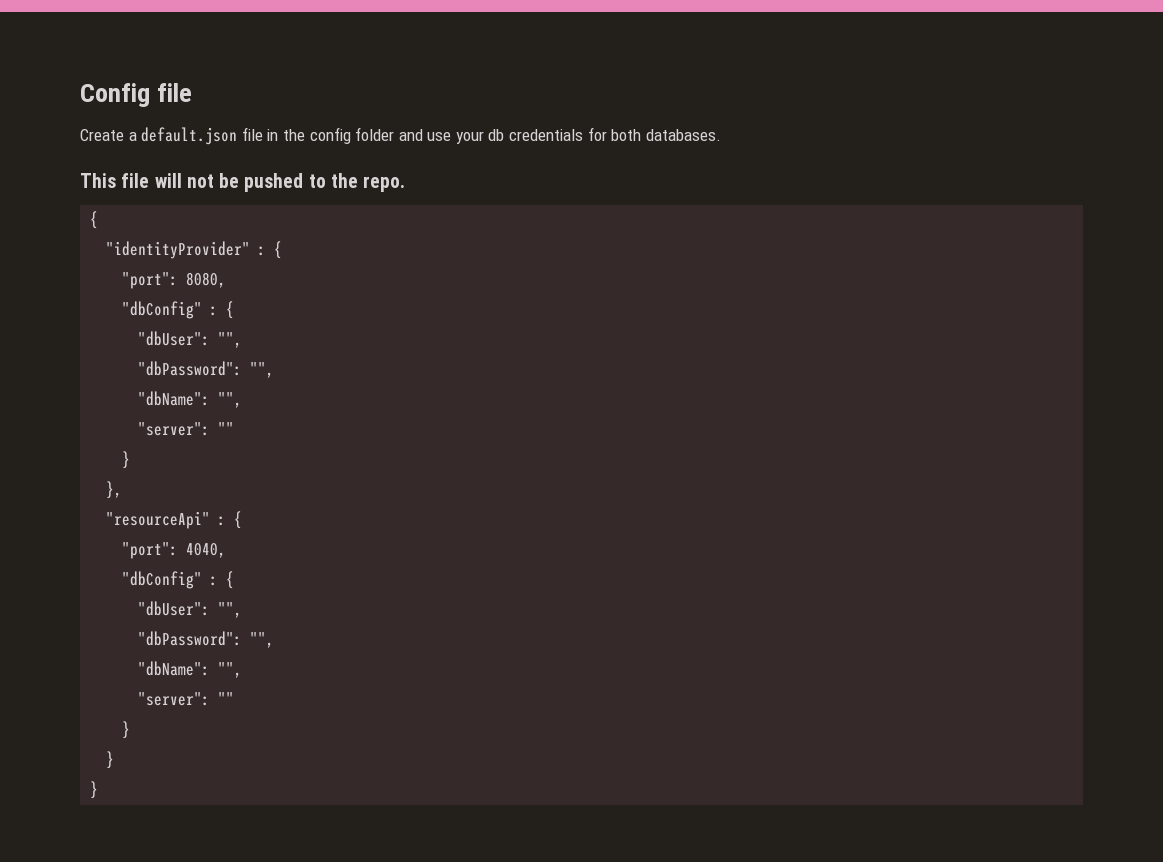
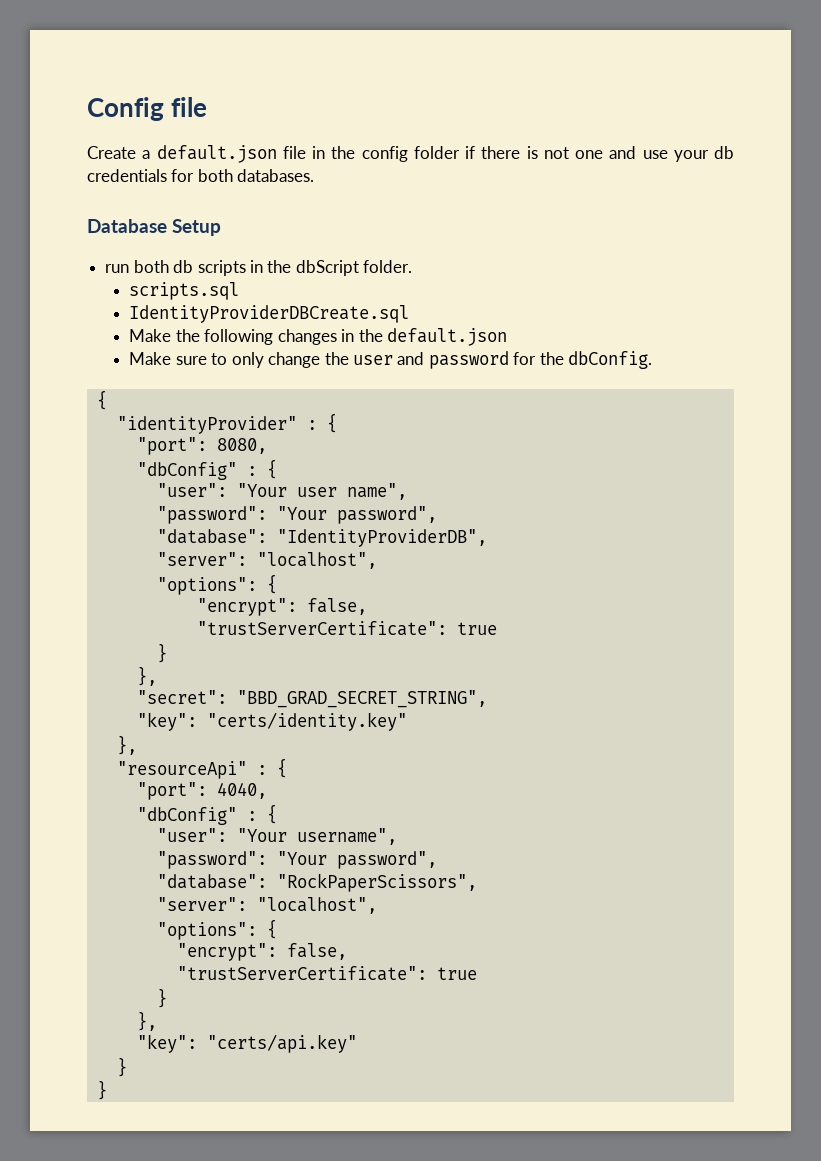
(395, 134) none -> [465,146,603,159] if there is not one
[80,173,406,192] This file will not be pushed to the repo. -> [87,219,222,236] [105,260,413,276] [129,282,240,300] [129,305,410,323] [129,328,508,346] [129,351,653,369] Database Setup // run both db scripts in the dbScript folder. // scripts.sql // IdentityProviderDBCreate.sql // Make the following changes in the default.json // Make sure to only change the user and password for the dbConfig.
[138,331,243,348] [138,361,275,378] [138,391,243,408] [138,422,235,436] [122,451,131,469] "dbUser": "", // "dbPassword": "", // "dbName": "", // "server": "" // } -> [156,483,407,500] [156,506,437,524] [156,529,487,547] [156,552,377,569] [156,574,277,595] [196,598,367,616] [196,621,497,636] [156,643,167,663] [136,666,157,686] [136,690,487,708] [136,712,407,731] "user": "Your user name", // "password": "Your password", // "database": "IdentityProviderDB", // "server": "localhost", // "options": { // "encrypt": false, // "trustServerCertificate": true // } // }, // "secret": "BBD_GRAD_SECRET_STRING", // "key": "certs/identity.key"
[138,601,243,618] [138,631,275,648] [138,661,243,678] [138,692,235,706] [122,721,131,739] [106,751,115,769] [90,781,99,799] "dbUser": "", // "dbPassword": "", // "dbName": "", // "server": "" // } // } // } -> [156,828,397,845] [156,851,437,869] [156,873,477,892] [156,897,377,914] [156,919,277,940] [176,943,347,961] [176,966,477,981] [156,988,167,1008] [136,1011,157,1031] [136,1034,357,1053] [116,1057,127,1077] [96,1080,107,1100] "user": "Your username", // "password": "Your password", // "database": "RockPaperScissors", // "server": "localhost", // "options": { // "encrypt": false, // "trustServerCertificate": true // } // }, // "key": "certs/api.key" // } // }

